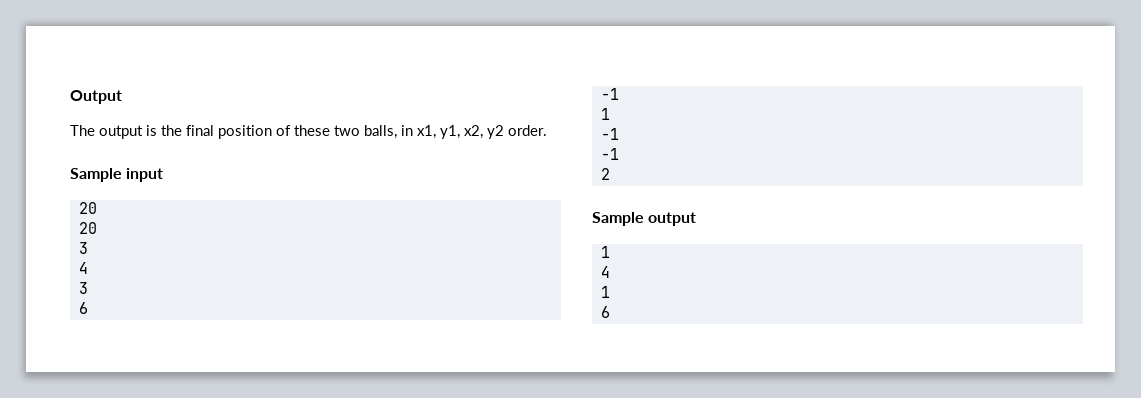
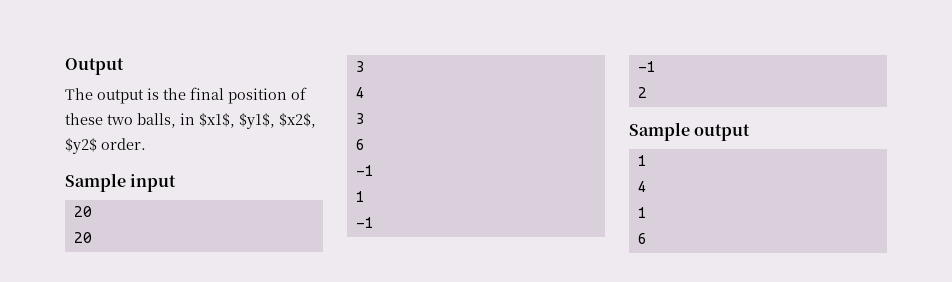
[417,125,504,139] x1, y1, x2, y2 -> [199,113,316,129] [65,138,97,154] $x1$, $y1$, $x2$, $y2$

